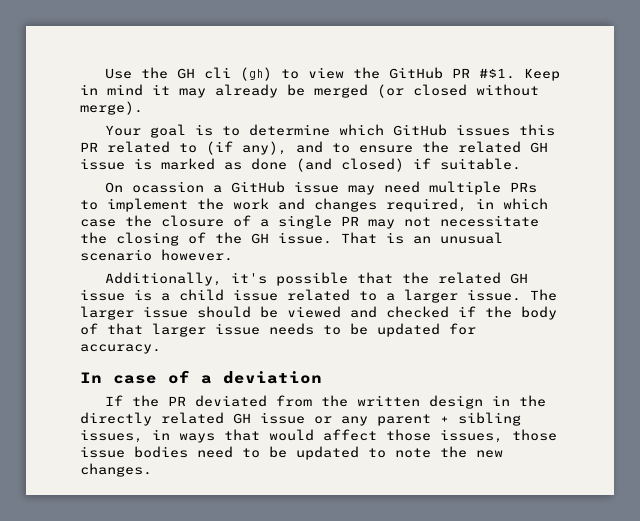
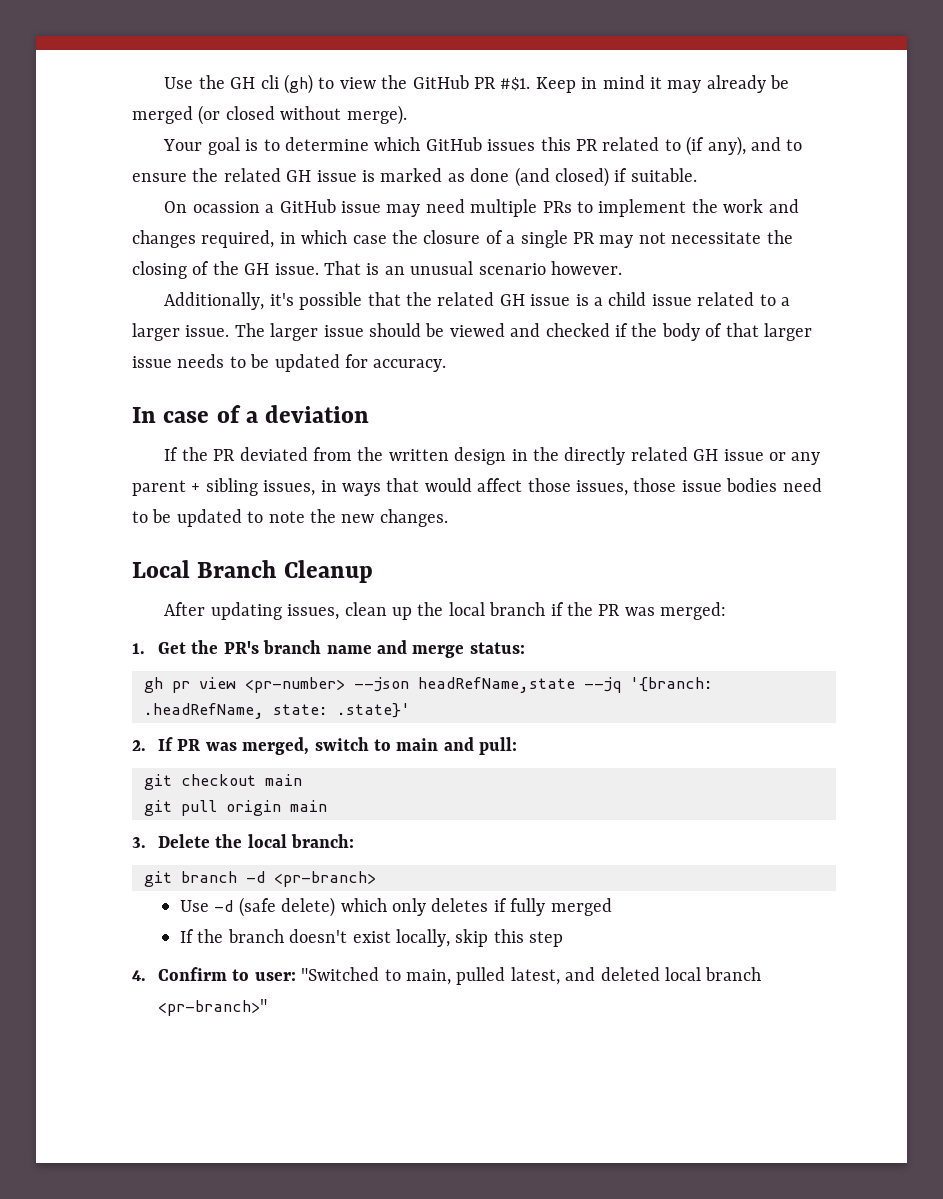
(152, 470) none -> [132,560,373,583] [164,602,727,620] [132,640,525,658] [144,677,713,693] [144,703,410,719] [132,737,518,755] [144,774,302,790] [144,800,327,816] [132,834,355,848] [144,871,376,887] [179,897,612,917] [179,929,564,947] [132,967,762,985] [157,999,267,1016] // Local Branch Cleanup // After updating issues, clean up the local branch if the PR was merged: // 1. Get the PR's branch name and merge status: // gh pr view <pr-number> --json headRefName,state --jq '{branch: .headRefName, state: .state}' // 2. If PR was merged, switch to main and pull: // git checkout main // git pull origin main // 3. Delete the local branch: // git branch -d <pr-branch> // Use -d (safe delete) which only deletes if fully merged // If the branch doesn't exist locally, skip this step // 4. Confirm to user: "Switched to main, pulled latest, and deleted local branch <pr-branch>"

